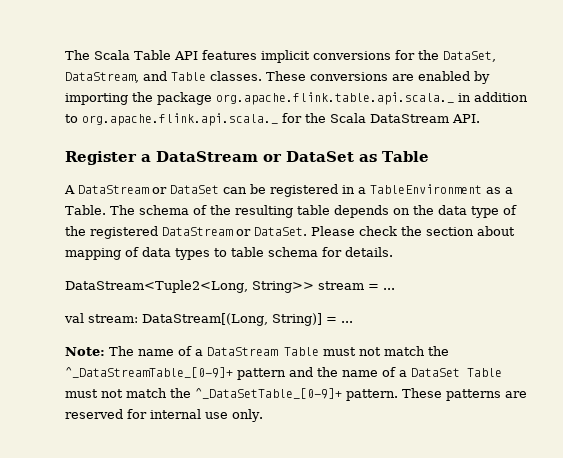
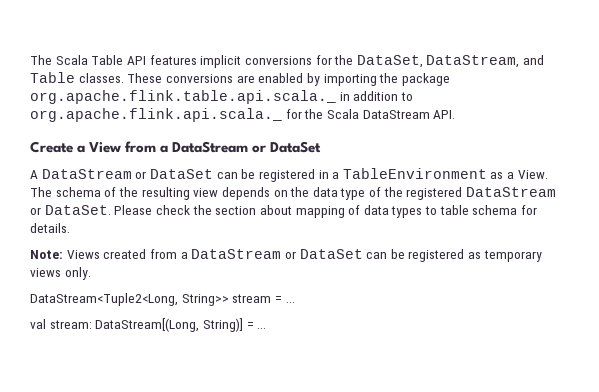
[65,151,429,165] Register a DataStream or DataSet as Table -> [30,141,322,153] Create a View from a DataStream or DataSet
[65,205,106,215] Table. -> [517,170,548,179] View.
[297,205,330,215] table -> [193,188,219,197] view
(393, 252) none -> [30,249,542,262] [30,267,91,280] // Note: Views created from a DataStream or DataSet can be registered as temporary views only.
[65,346,449,356] [65,367,502,380] [65,388,527,401] [65,409,263,422] // Note: The name of a DataStream Table must not match the ^_DataStreamTable_[0-9]+ pattern and the name of a DataSet Table must not match the ^_DataSetTable_[0-9]+ pattern. These patterns are reserved for internal use only. -> (267, 328) none

